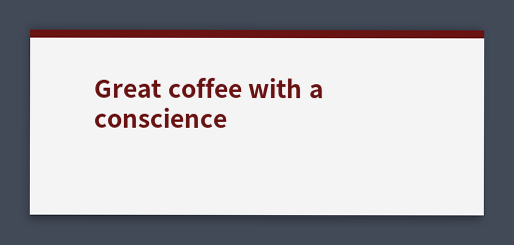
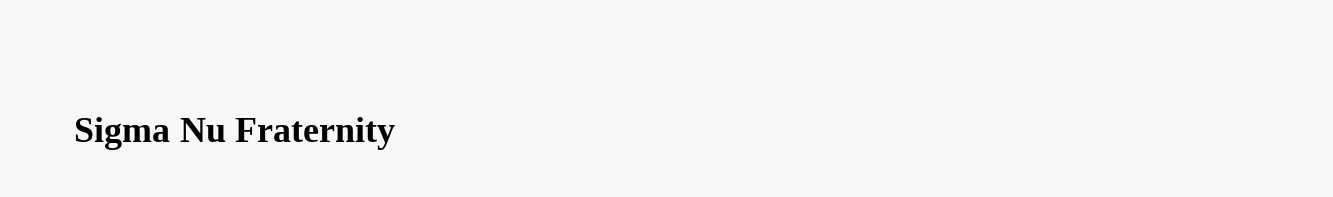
[94,77,324,99] [93,107,228,128] Great coffee with a conscience -> [74,117,396,150] Sigma Nu Fraternity

